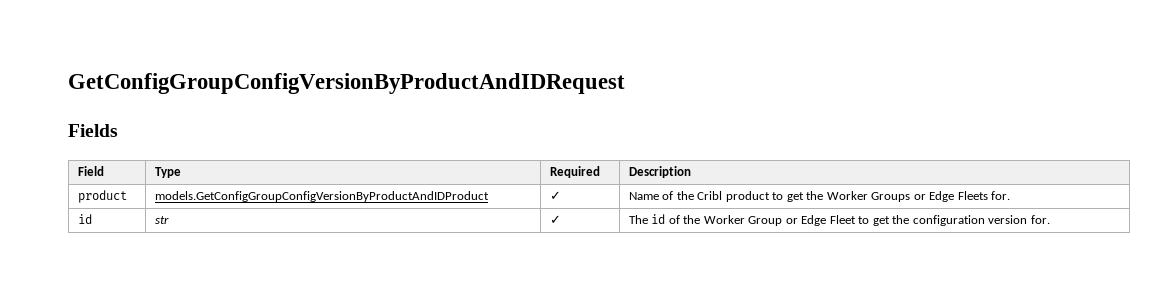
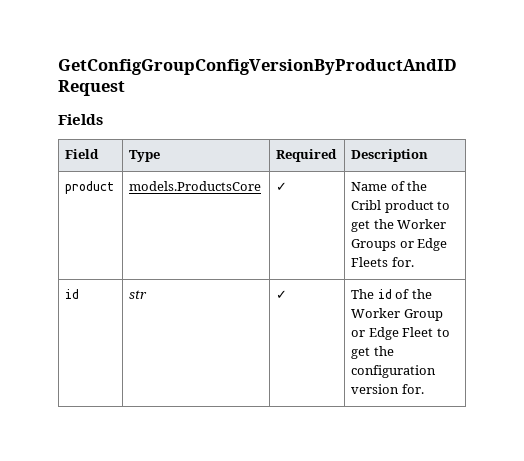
[154,191,489,202] models.GetConfigGroupConfigVersionByProductAndIDProduct -> [128,181,261,191] models.ProductsCore

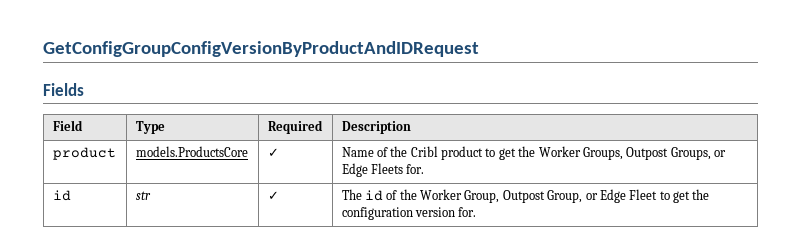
[350,239,396,251] Groups -> [582,147,711,160] Groups, Outpost Groups,
[403,309,443,321] Group -> [464,190,583,203] Group, Outpost Group,

